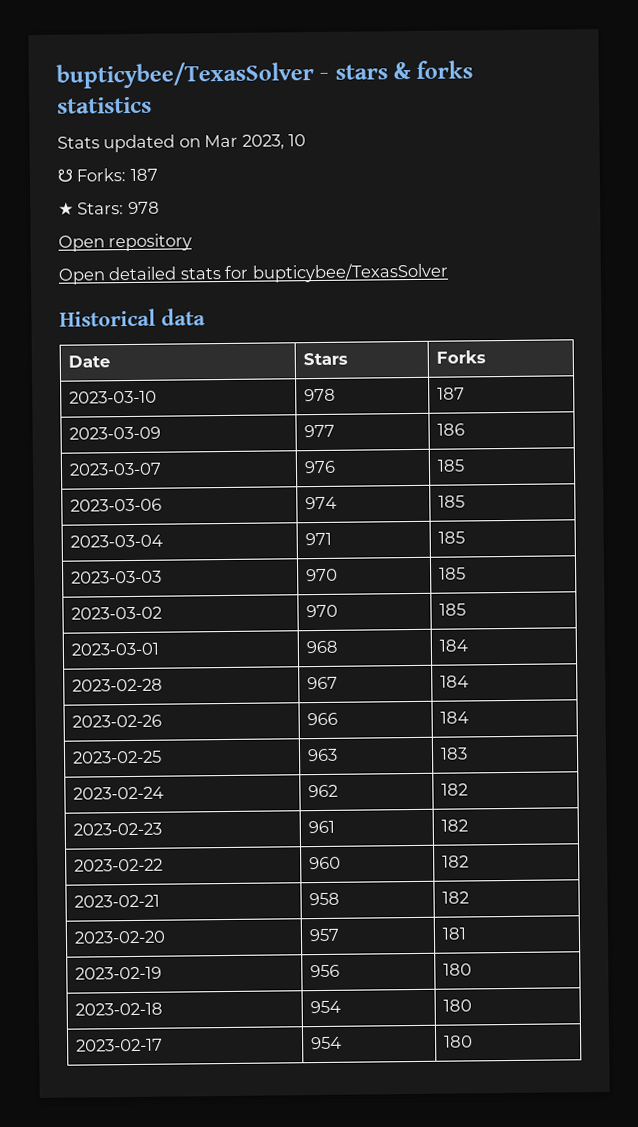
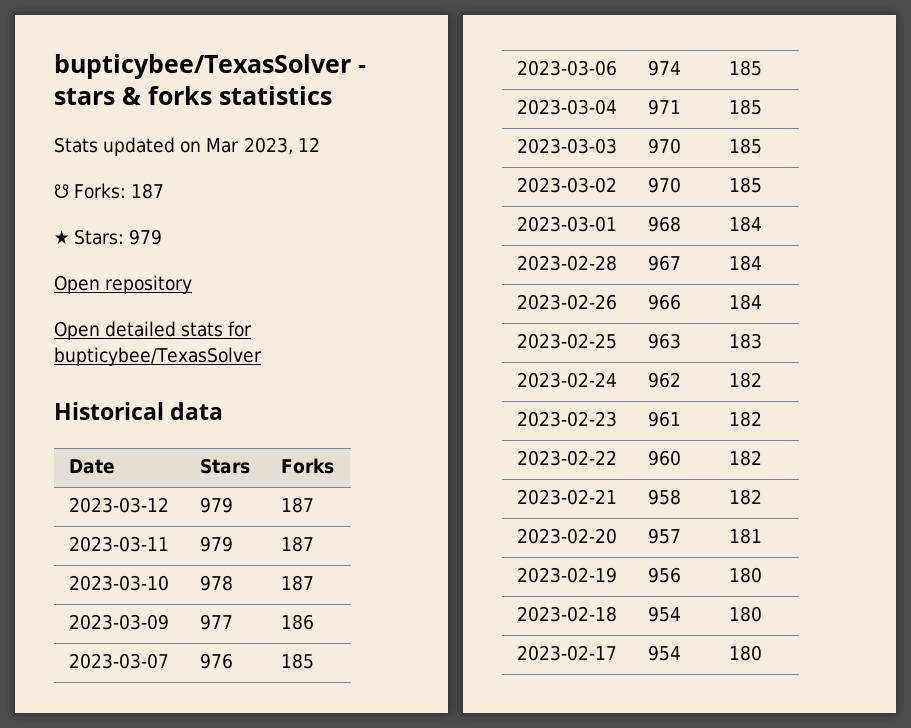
[288,134,307,147] 10 -> [297,137,320,152] 12
[127,201,160,215] 978 -> [129,229,163,245] 979
(487, 357) none -> [69,497,170,513] [200,497,234,513] [281,497,315,513] [69,536,170,552] [200,536,234,552] [281,536,315,552] // 2023-03-12 | 979 | 187 // 2023-03-11 | 979 | 187

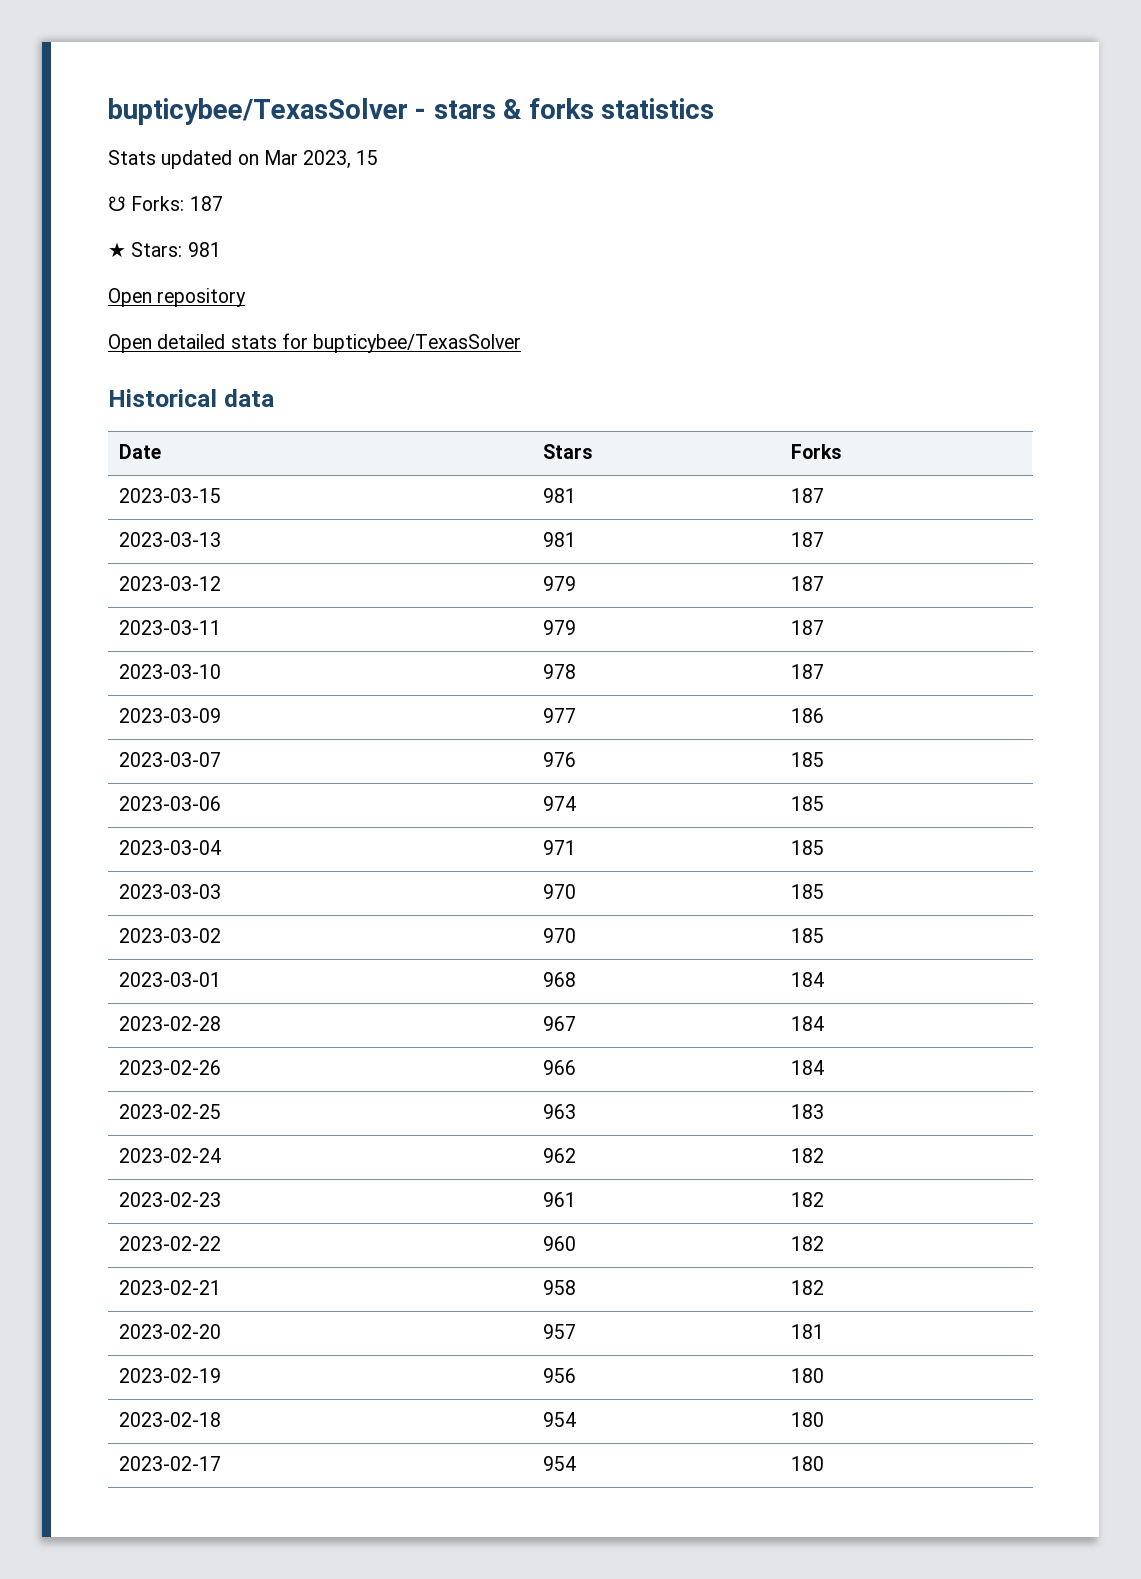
[297,137,320,152] 12 -> [356,150,379,165] 15
[129,229,163,245] 979 -> [187,242,221,257] 981
(335, 466) none -> [119,488,222,503] [543,488,577,503] [791,488,825,503] [119,532,222,547] [543,532,577,547] [791,532,825,547] // 2023-03-15 | 981 | 187 // 2023-03-13 | 981 | 187

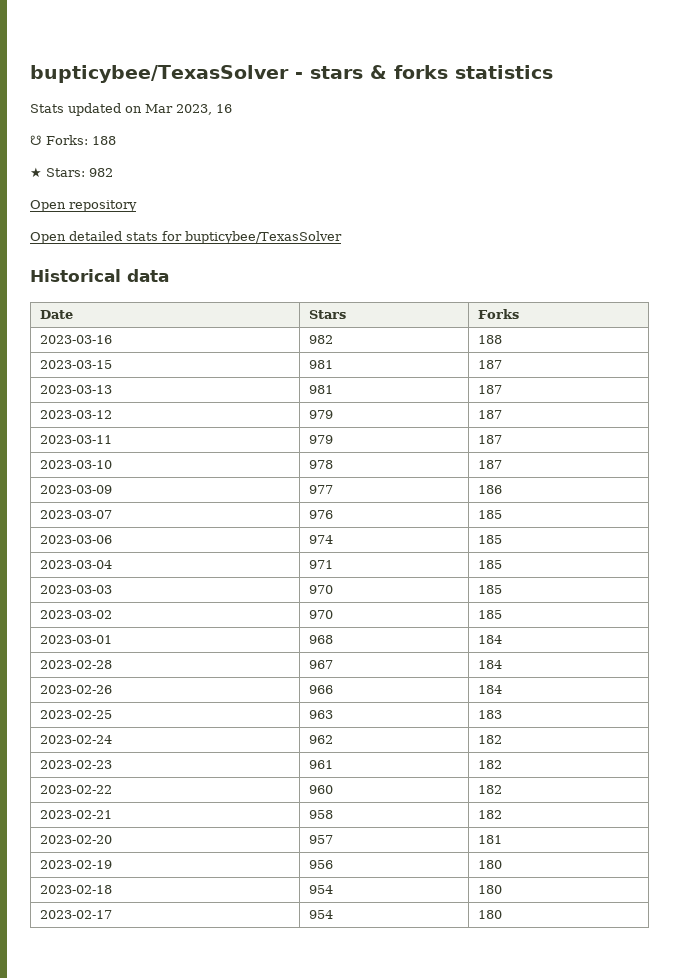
[356,150,379,165] 15 -> [216,104,232,113] 16
[189,196,223,211] 187 -> [92,136,116,145] 188
[187,242,221,257] 981 -> [89,168,113,177] 982
(843, 451) none -> [40,335,113,344] [309,335,334,344] [478,335,503,344] // 2023-03-16 | 982 | 188

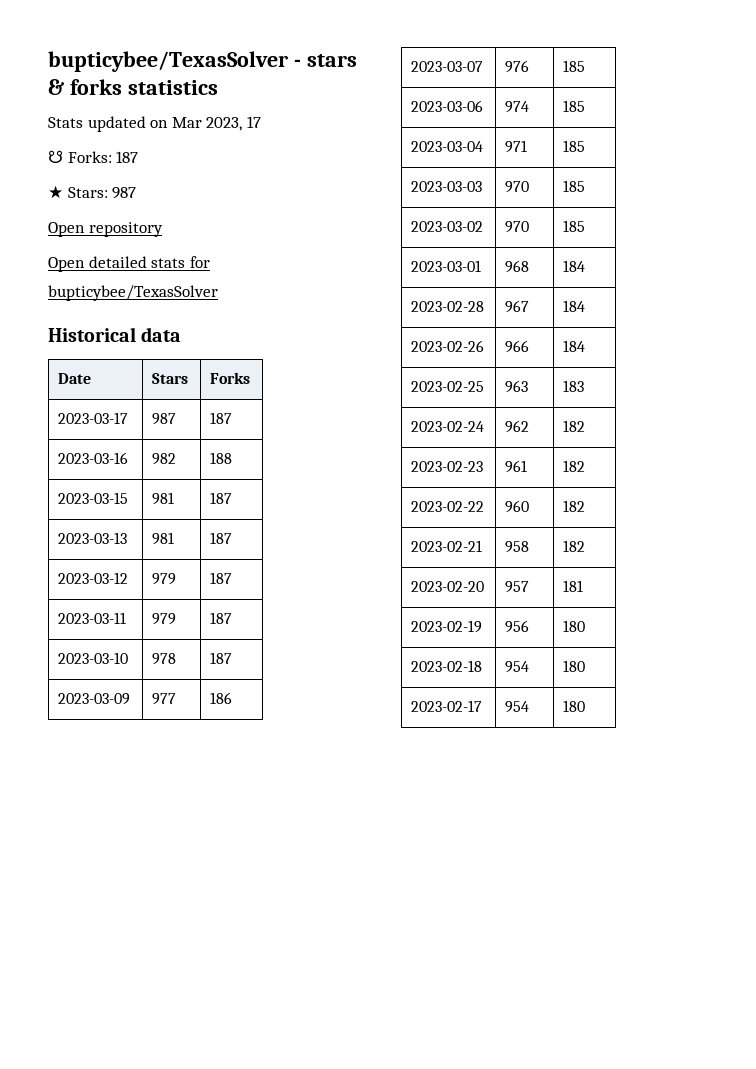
[216,104,232,113] 16 -> [246,116,261,128] 17
[92,136,116,145] 188 -> [116,151,139,163] 187
[89,168,113,177] 982 -> [112,187,137,199] 987
(520, 314) none -> [58,412,129,424] [152,413,177,425] [210,412,233,424] // 2023-03-17 | 987 | 187

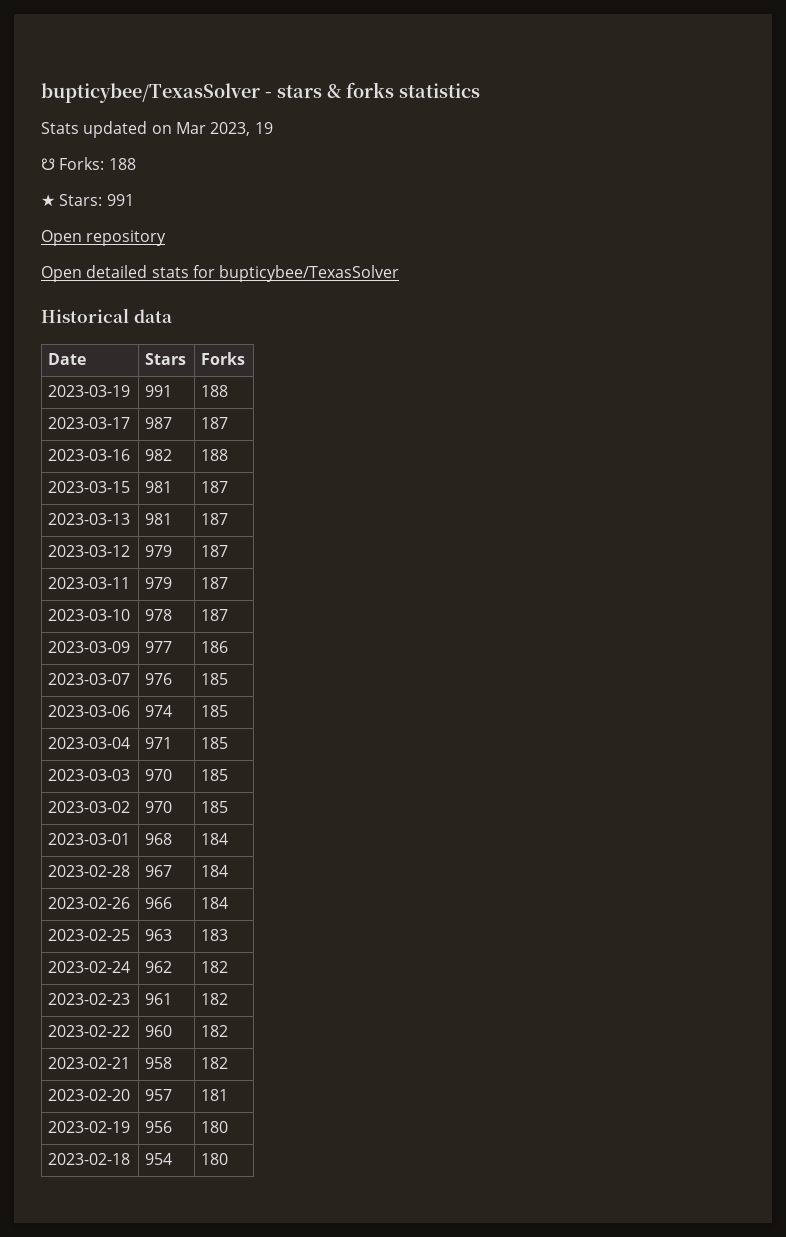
[246,116,261,128] 17 -> [254,122,273,134] 19
[116,151,139,163] 187 -> [108,158,136,170] 188
[112,187,137,199] 987 -> [106,194,134,206] 991
(251, 378) none -> [48,385,131,397] [145,385,173,397] [201,385,229,397] // 2023-03-19 | 991 | 188
[411,700,483,712] [505,701,530,713] [563,700,586,712] // 2023-02-17 | 954 | 180 -> (229, 1159) none

